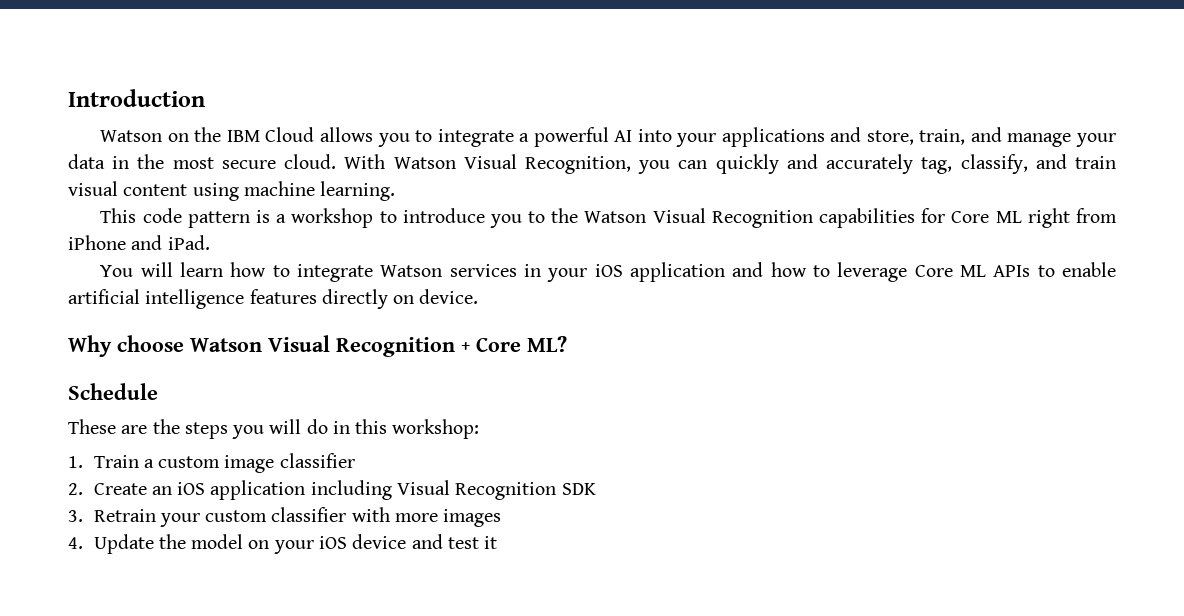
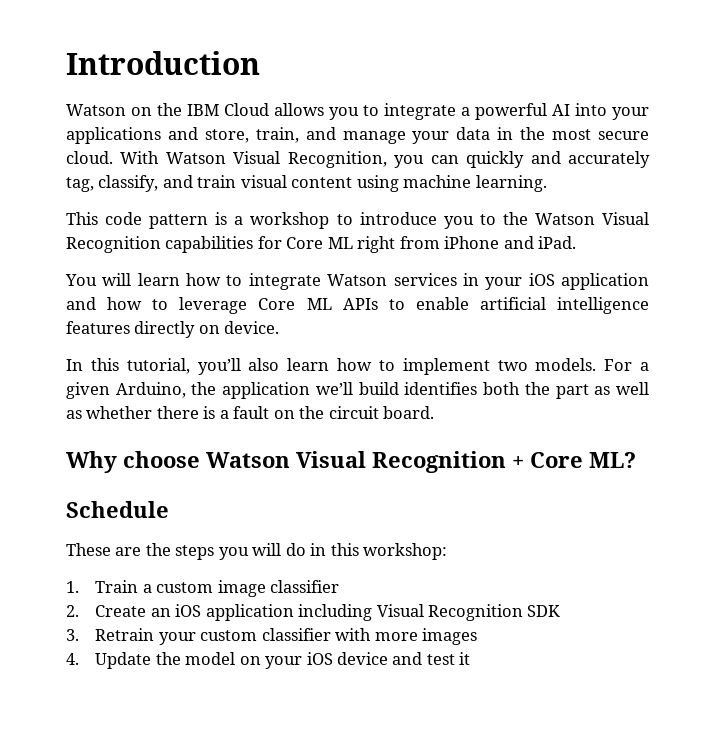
(479, 296) none -> [66,358,649,375] [66,382,650,399] [66,406,435,419] // In this tutorial, you’ll also learn how to implement two models. For a given Arduino, the application we’ll build identifies both the part as well as whether there is a fault on the circuit board.

